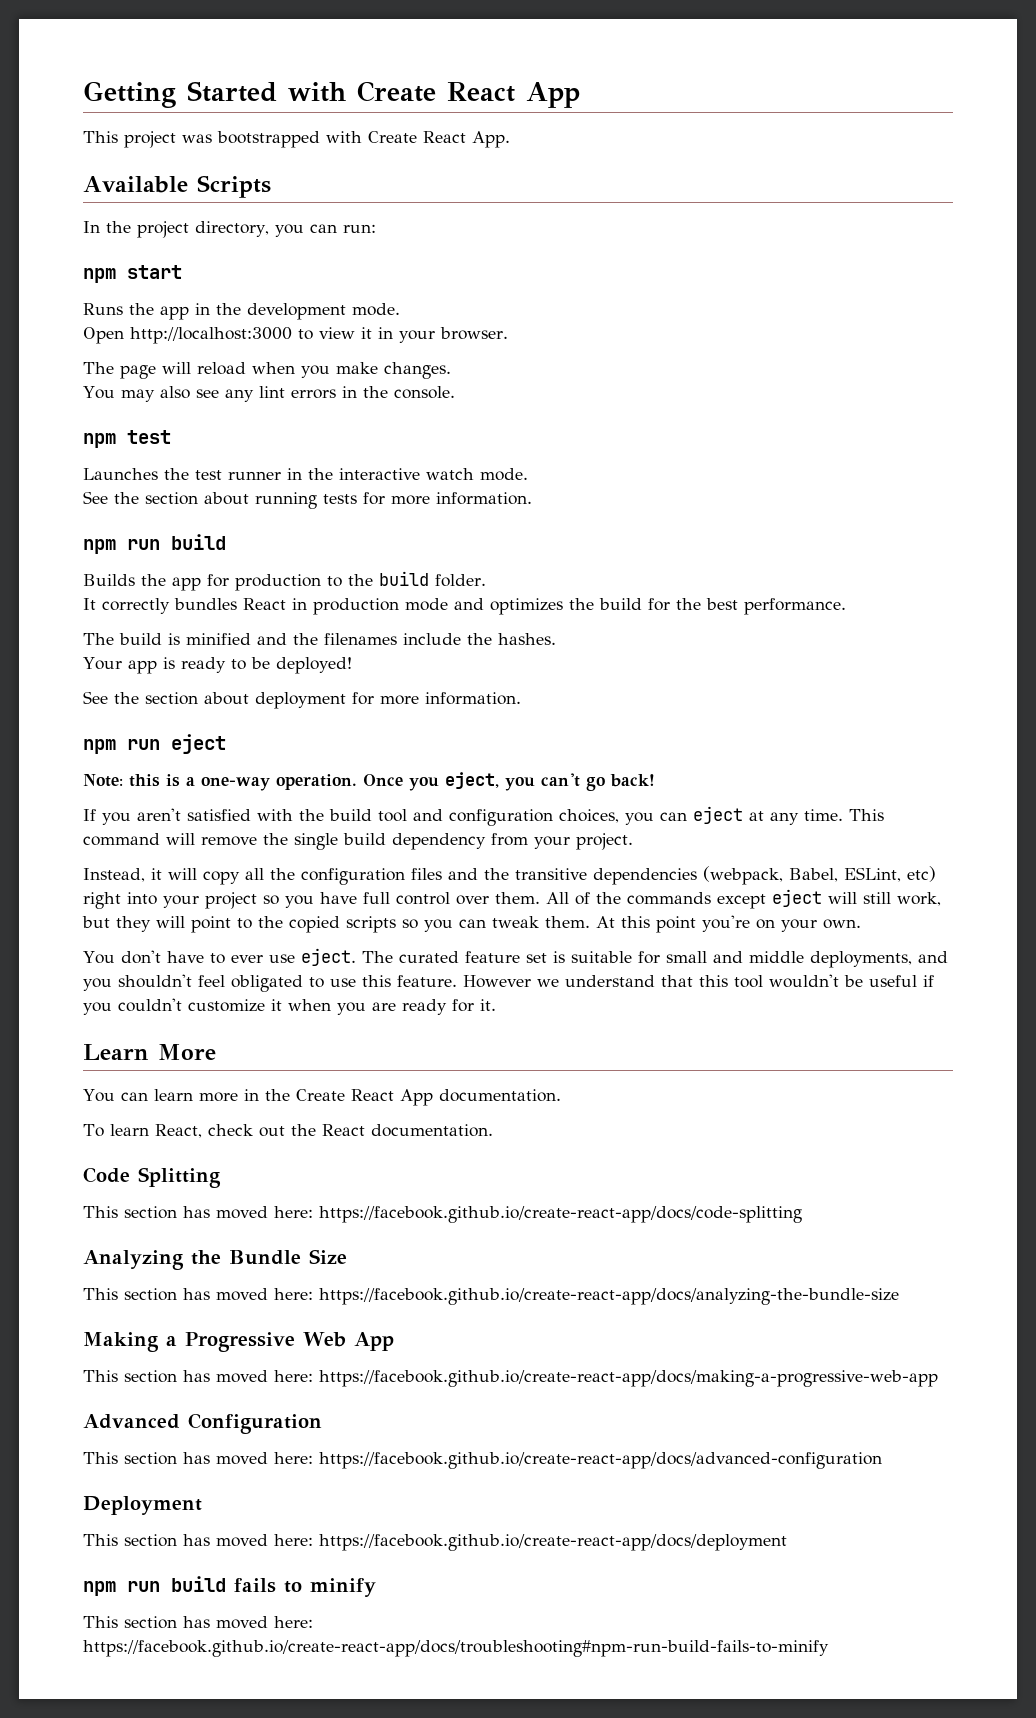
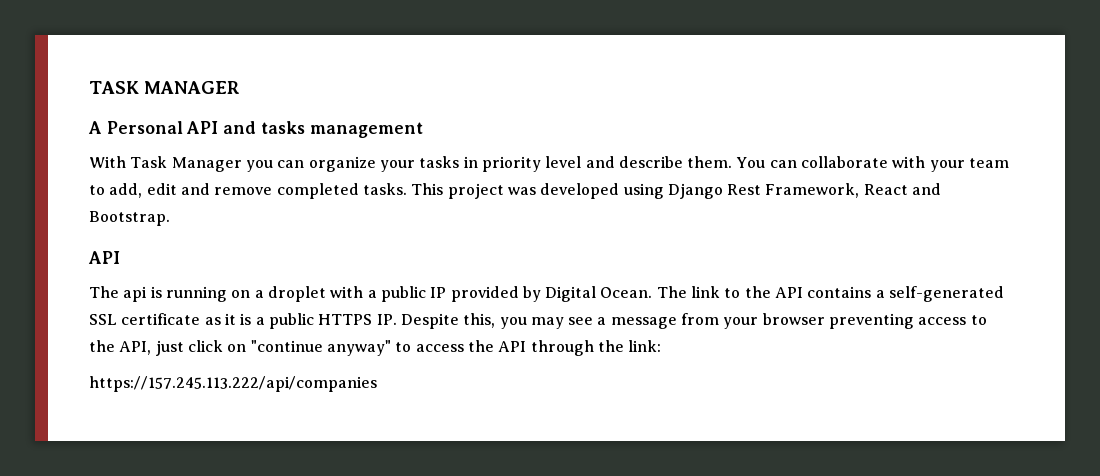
[83,81,580,108] [83,131,510,148] [83,175,271,198] [83,221,376,238] [83,265,182,283] [83,303,400,320] [83,327,508,344] [83,362,451,379] [83,386,455,402] [83,430,171,448] [83,468,528,481] [83,491,532,509] [83,534,226,554] [83,571,486,591] [83,598,846,615] [83,633,556,645] [83,657,352,674] [83,691,521,709] [83,734,226,754] [83,772,655,791] [83,806,884,826] [83,833,633,850] [83,866,936,885] [83,889,941,909] [82,915,861,933] [83,948,948,968] [83,974,934,992] [83,998,496,1015] [83,1044,216,1060] [83,1089,561,1106] [83,1124,493,1138] [83,1167,221,1188] [83,1206,802,1223] [83,1249,347,1270] [83,1288,899,1305] [83,1332,394,1352] [83,1370,938,1387] [83,1413,322,1434] [83,1452,882,1469] [83,1496,202,1515] [83,1534,787,1551] [83,1576,376,1597] [83,1616,313,1629] [83,1640,829,1657] Getting Started with Create React App // This project was bootstrapped with Create React App. // Available Scripts // In the project directory, you can run: // npm start // Runs the app in the development mode. // Open http://localhost:3000 to view it in your browser. // The page will reload when you make changes. // You may also see any lint errors in the console. // npm test // Launches the test runner in the interactive watch mode. // See the section about running tests for more information. // npm run build // Builds the app for production to the build folder. // It correctly bundles React in production mode and optimizes the build for the best performance. // The build is minified and the filenames include the hashes. // Your app is ready to be deployed! // See the section about deployment for more information. // npm run eject // Note: this is a one-way operation. Once you eject, you can't go back! // If you aren't satisfied with the build tool and configuration choices, you can eject at any time. This command will remove the single build dependency from your project. // Instead, it will copy all the configuration files and the transitive dependencies (webpack, Babel, ESLint, etc) right into your project so you have full control over them. All of the commands except eject will still work, but they will point to the copied scripts so you can tweak them. At this point you're on your own. // You don't have to ever use eject. The curated feature set is suitable for small and middle deployments, and you shouldn't feel obligated to use this feature. However we understand that this tool wouldn't be useful if you couldn't customize it when you are ready for it. // Learn More // You can learn more in the Create React App documentation. // To learn React, check out the React documentation. // Code Splitting // This section has moved here: https://facebook.github.io/create-react-app/docs/code-splitting // Analyzing the Bundle Size // This section has moved here: https://facebook.github.io/create-react-app/docs/analyzing-the-bundle-size // Making a Progressive Web App // This section has moved here: https://facebook.github.io/create-react-app/docs/making-a-progressive-web-app // Advanced Configuration // This section has moved here: https://facebook.github.io/create-react-app/docs/advanced-configuration // Deployment // This section has moved here: https://facebook.github.io/create-react-app/docs/deployment // npm run build fails to minify // This section has moved here: https://facebook.github.io/create-react-app/docs/troubleshooting#npm-run-build-fails-to-minify -> [89,81,240,94] [88,121,423,138] [89,156,1010,172] [89,183,942,199] [89,211,170,226] [88,251,120,264] [89,286,1005,302] [89,313,987,329] [89,340,662,356] [89,376,377,392] TASK MANAGER // A Personal API and tasks management // With Task Manager you can organize your tasks in priority level and describe them. You can collaborate with your team to add, edit and remove completed tasks. This project was developed using Django Rest Framework, React and Bootstrap. // API // The api is running on a droplet with a public IP provided by Digital Ocean. The link to the API contains a self-generated SSL certificate as it is a public HTTPS IP. Despite this, you may see a message from your browser preventing access to the API, just click on "continue anyway" to access the API through the link: // https://157.245.113.222/api/companies

